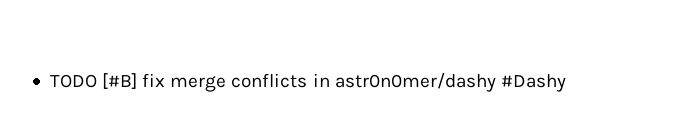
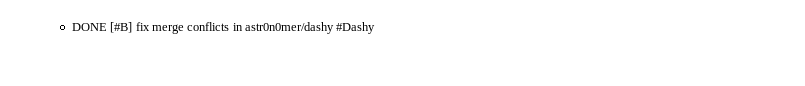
[49,74,97,88] TODO -> [71,23,107,31] DONE

